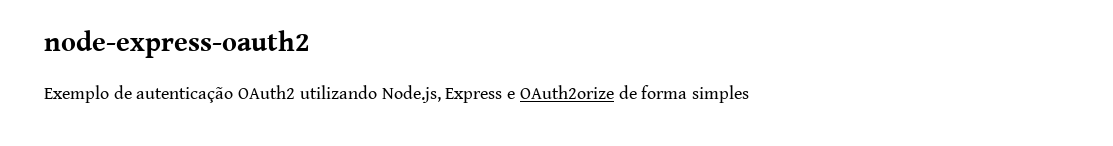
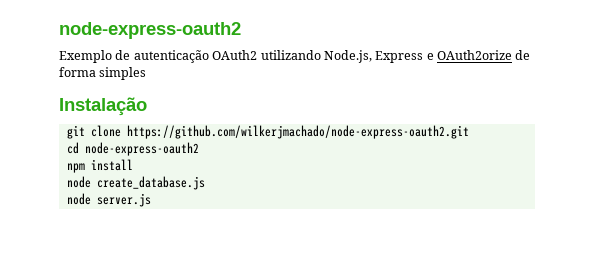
(749, 94) none -> [59,97,147,116] [66,125,469,139] [66,142,199,156] [66,159,133,173] [66,176,205,190] [66,193,151,207] // Instalação // git clone https://github.com/wilkerjmachado/node-express-oauth2.git // cd node-express-oauth2 // npm install // node create_database.js // node server.js

